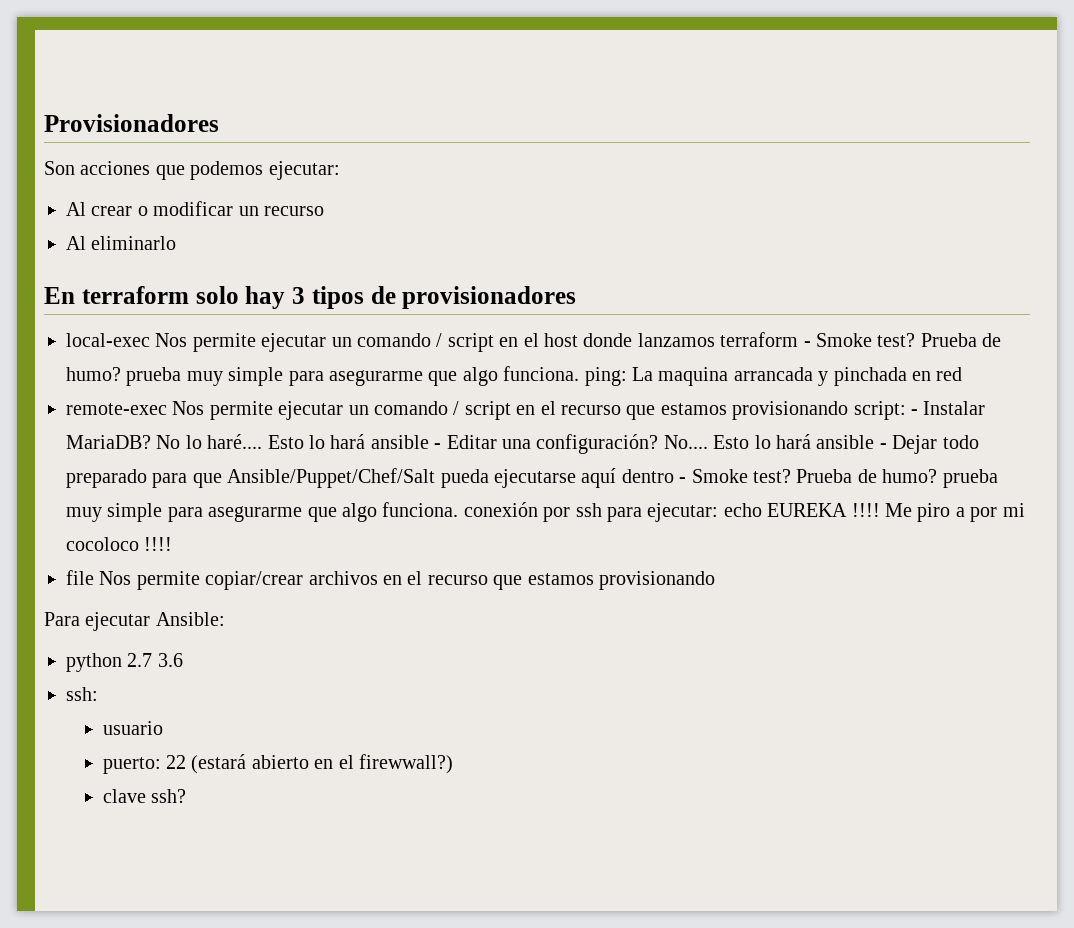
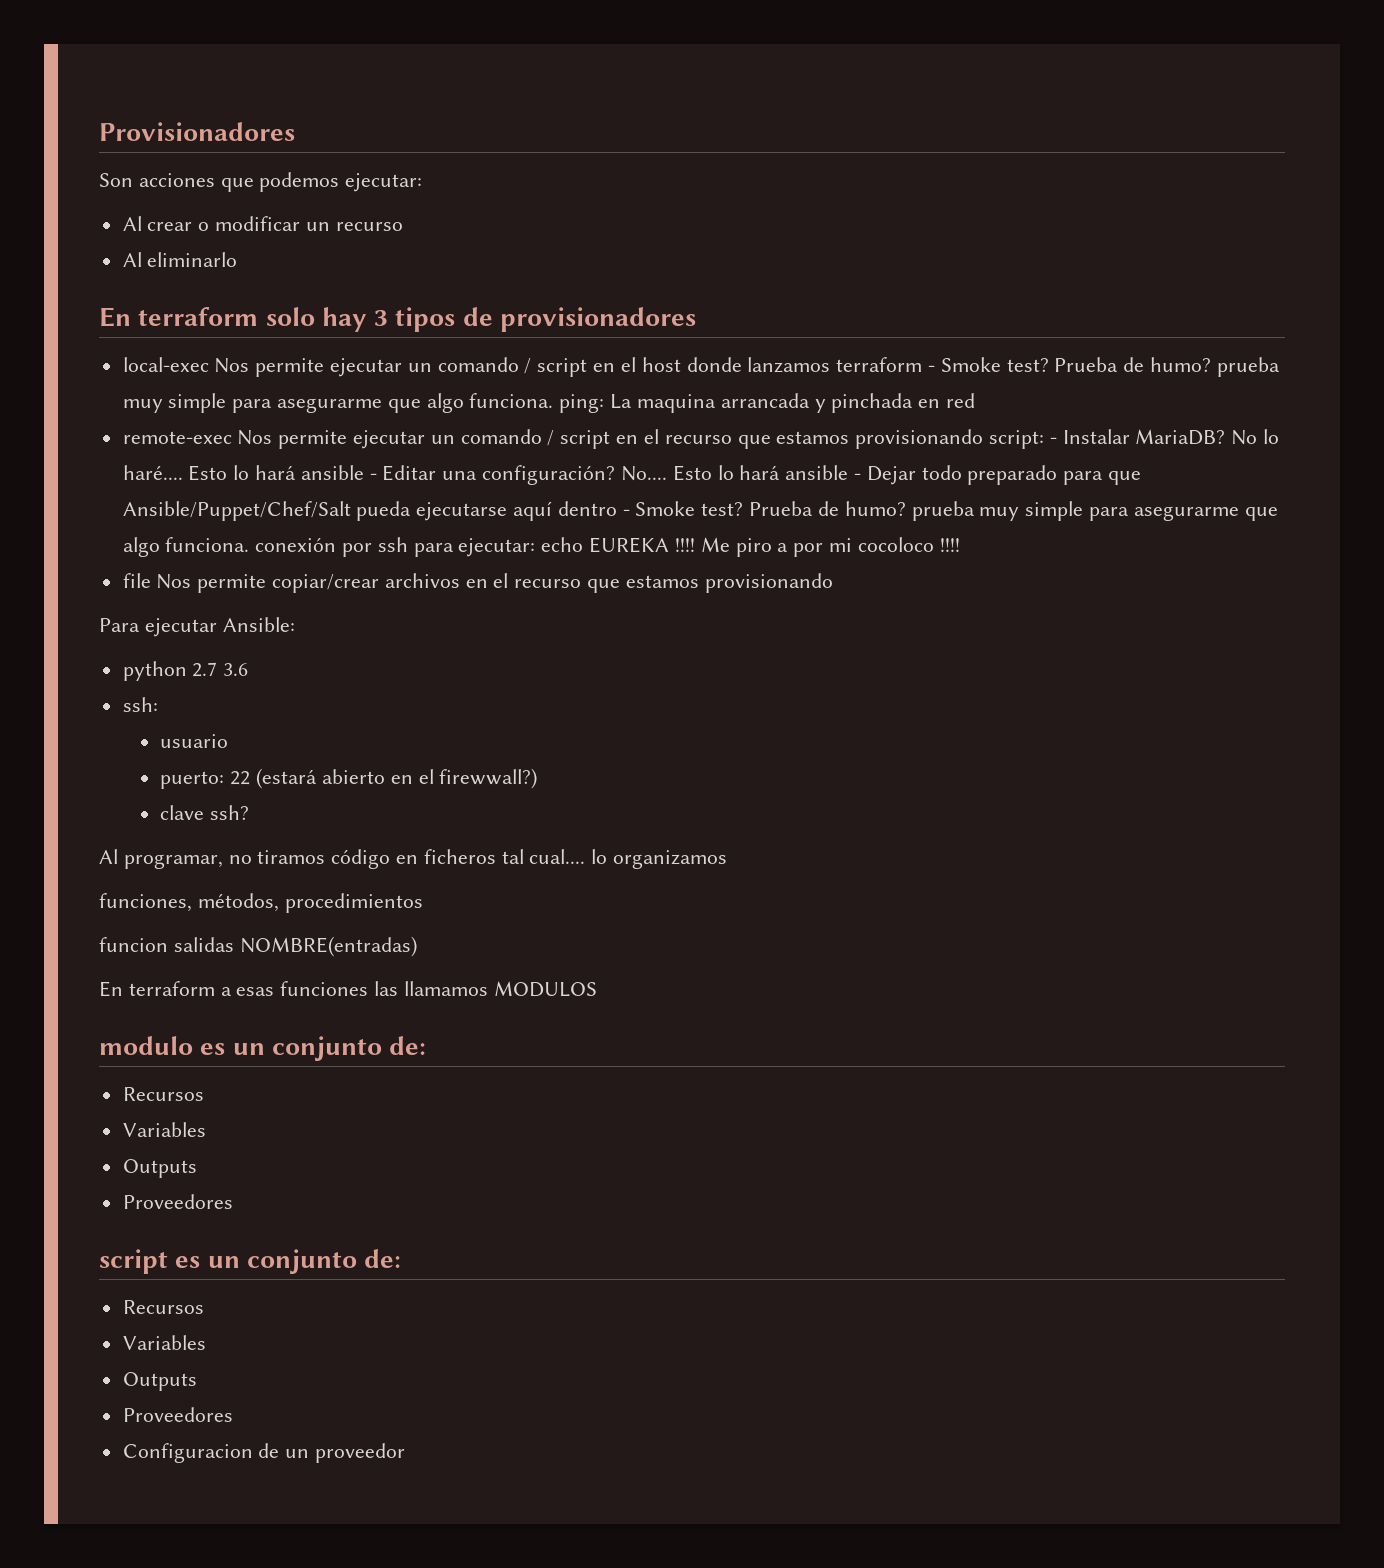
(187, 796) none -> [99,849,728,869] [99,893,423,913] [99,936,417,957] [99,981,597,997] [99,1036,427,1061] [122,1087,204,1101] [122,1122,206,1137] [122,1159,197,1178] [122,1194,233,1209] [99,1249,402,1274] [122,1300,204,1314] [122,1335,206,1350] [122,1372,197,1391] [122,1407,233,1422] [122,1443,406,1463] // Al programar, no tiramos código en ficheros tal cual.... lo organizamos // funciones, métodos, procedimientos // funcion salidas NOMBRE(entradas) // En terraform a esas funciones las llamamos MODULOS // modulo es un conjunto de: // Recursos // Variables // Outputs // Proveedores // script es un conjunto de: // Recursos // Variables // Outputs // Proveedores // Configuracion de un proveedor

